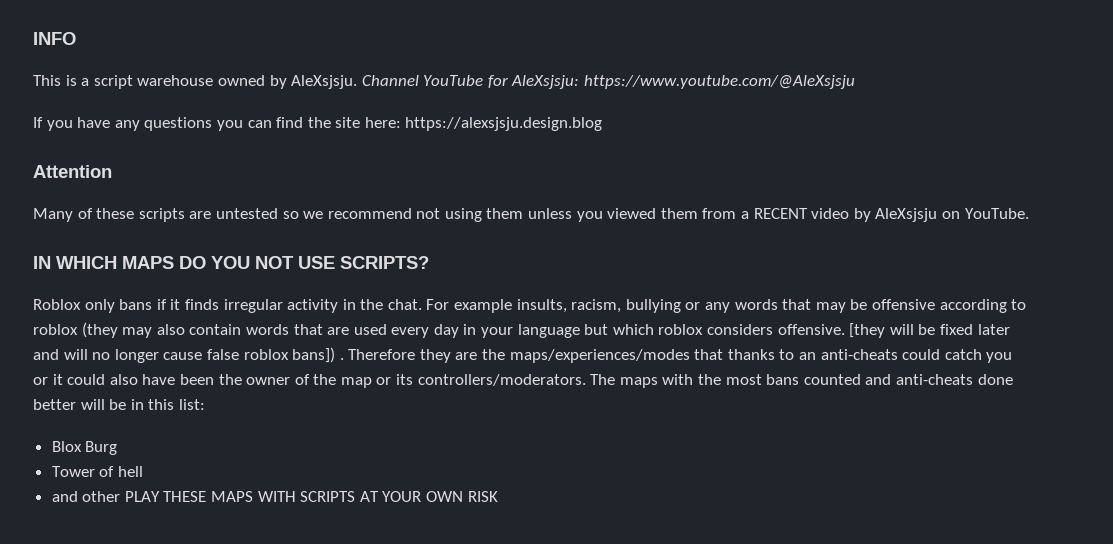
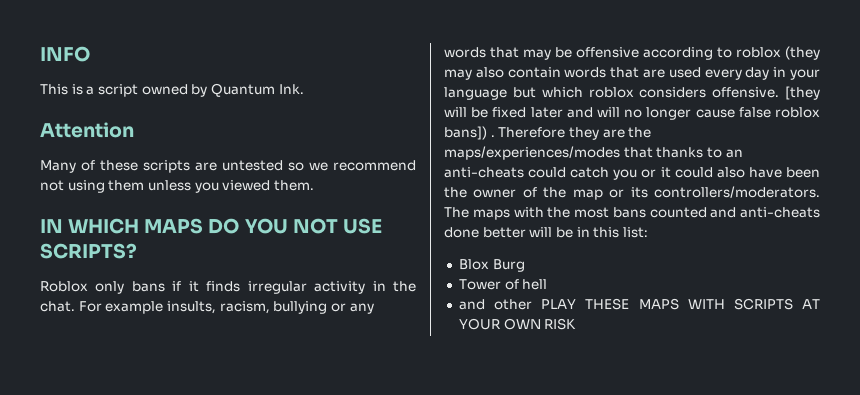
[137,75,214,86] warehouse -> (138, 90) none
[291,75,856,89] [33,117,603,131] AleXsjsju. Channel YouTube for AleXsjsju: https://www.youtube.com/@AleXsjsju // If you have any questions you can find the site here: https://alexsjsju.design.blog -> [210,83,304,97] Quantum Ink.
[660,208,1029,222] them from a RECENT video by AleXsjsju on YouTube. -> [273,180,314,191] them.

